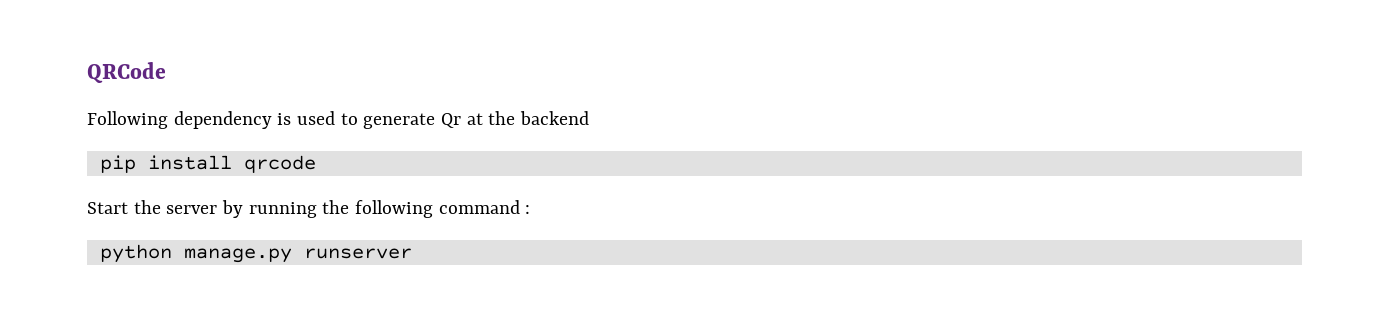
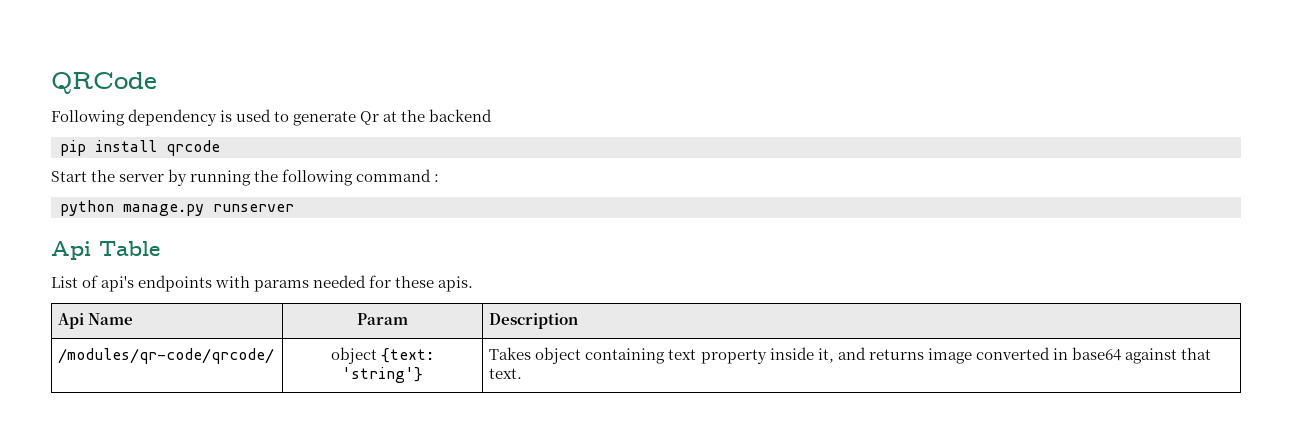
(412, 253) none -> [51,241,160,260] [51,275,474,292] [58,313,134,329] [357,313,408,325] [489,313,579,329] [58,348,275,364] [330,347,435,364] [342,367,423,383] [489,347,1212,364] [489,368,523,379] // Api Table // List of api's endpoints with params needed for these apis. // Api Name | Param | Description // /modules/qr-code/qrcode/ | object {text: 'string'} | Takes object containing text property inside it, and returns image converted in base64 against that text.

